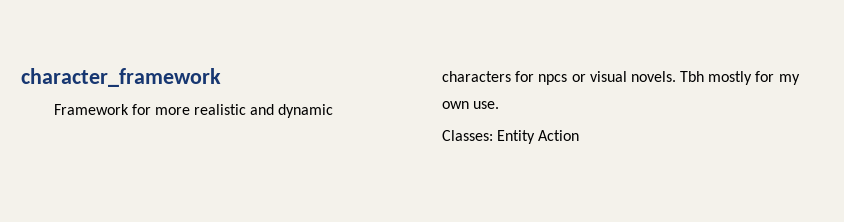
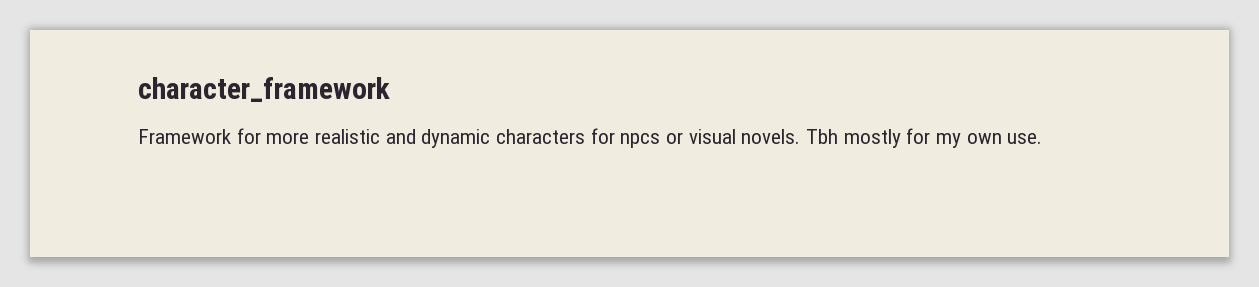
[442,130,580,144] // Classes: Entity Action -> (1043, 138) none

